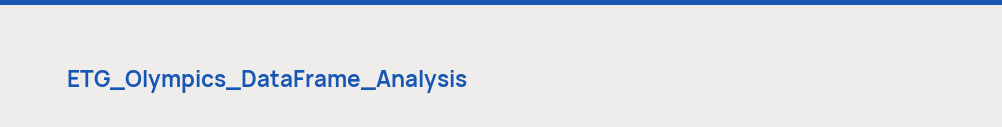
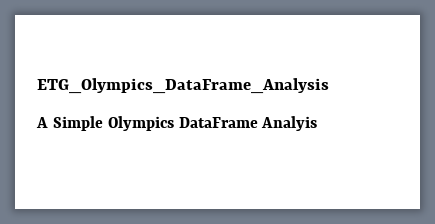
(467, 81) none -> [36,116,318,131] // A Simple Olympics DataFrame Analyis

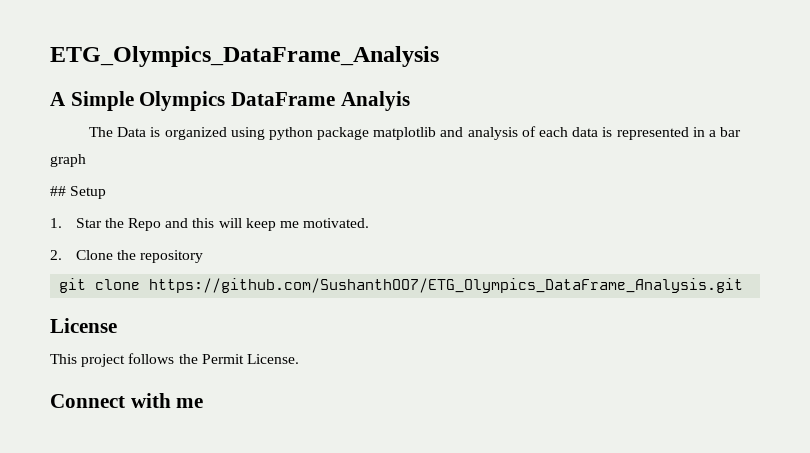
(318, 123) none -> [88,126,742,140] [50,154,86,167] [50,186,107,199] [50,218,370,231] [50,250,204,263] [59,278,744,293] [50,318,117,333] [50,353,299,367] [50,393,204,408] // The Data is organized using python package matplotlib and analysis of each data is represented in a bar graph // ## Setup // 1. Star the Repo and this will keep me motivated. // 2. Clone the repository // git clone https://github.com/SushanthOO7/ETG_Olympics_DataFrame_Analysis.git // License // This project follows the Permit License. // Connect with me

